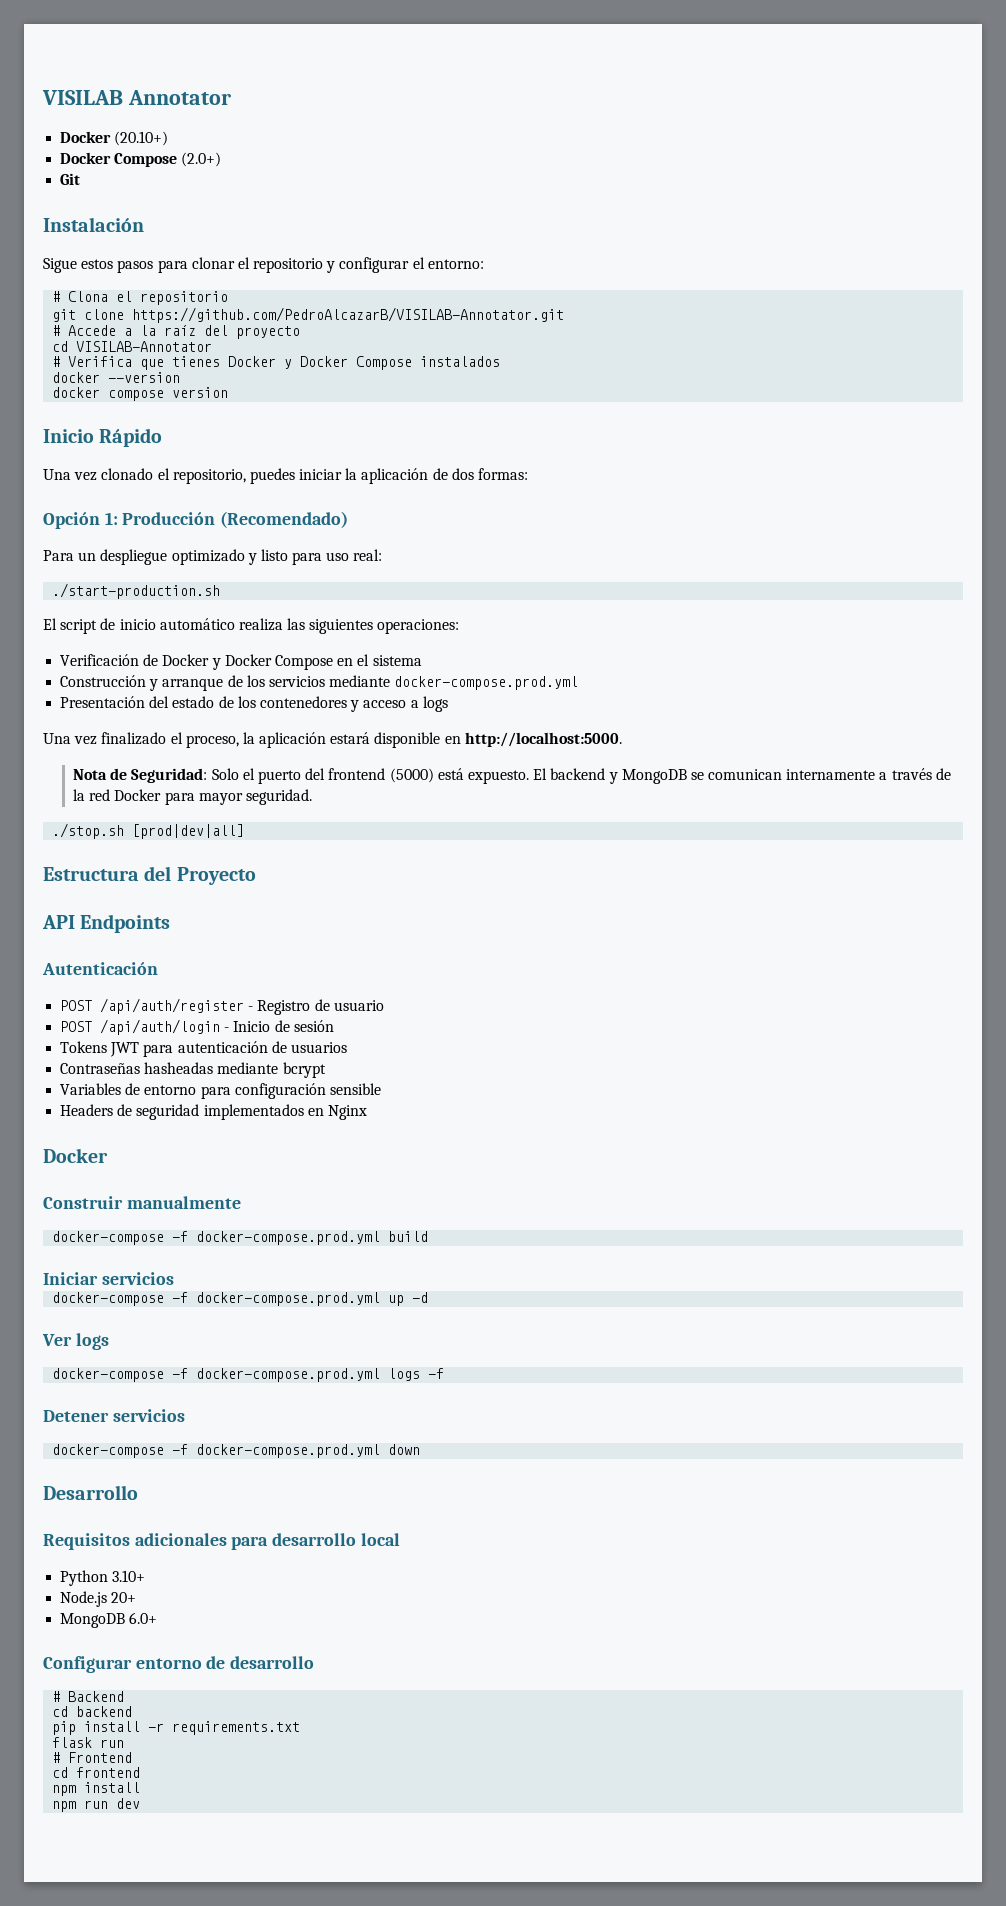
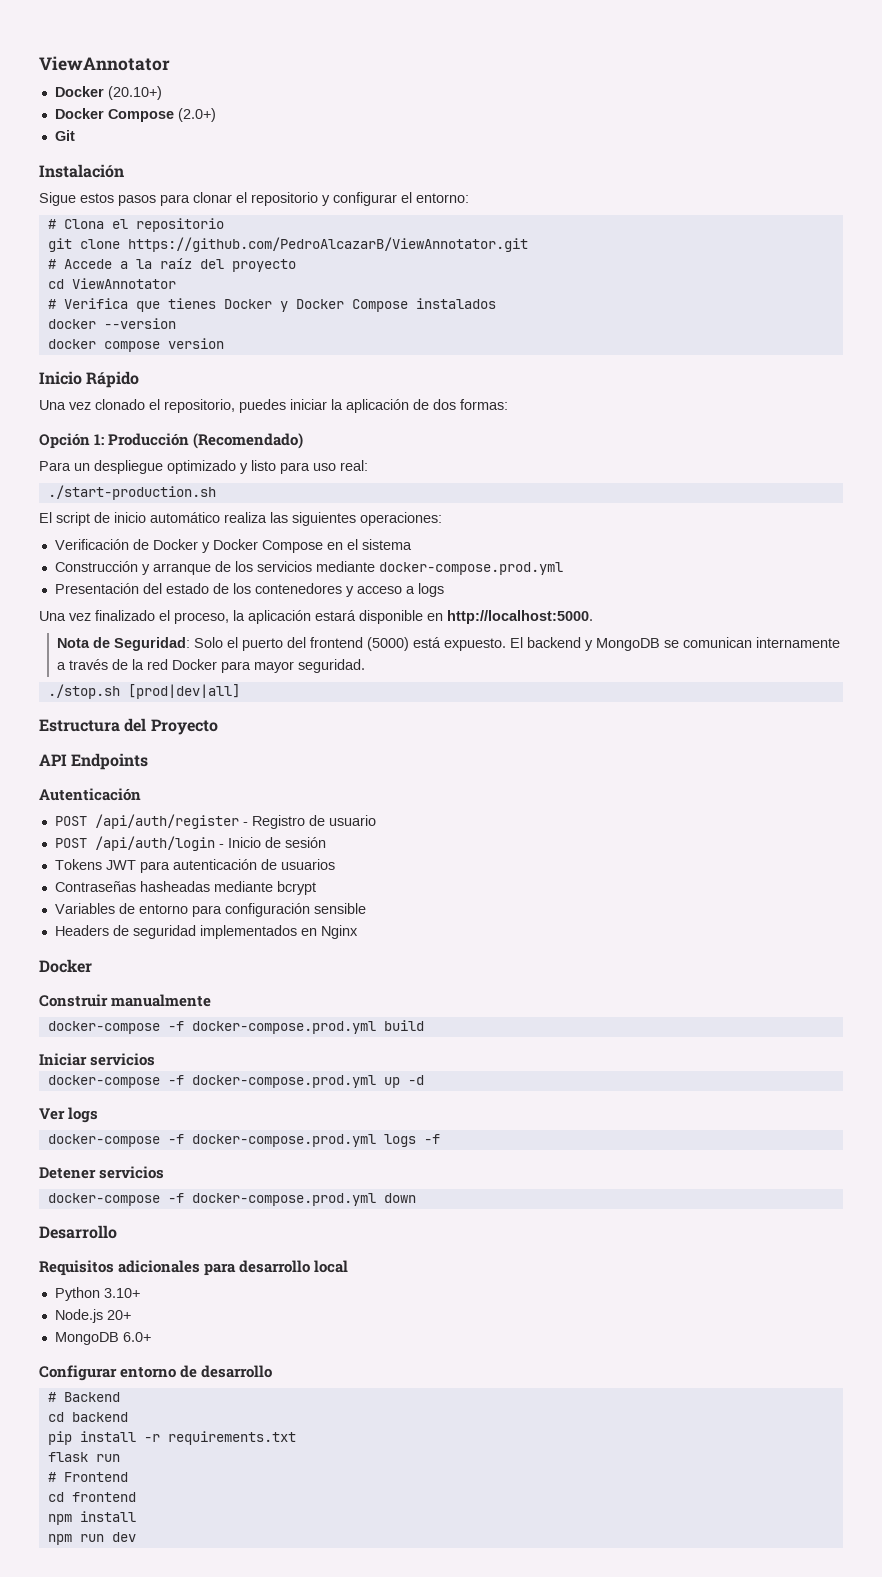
[42,90,231,105] VISILAB Annotator -> [39,56,170,71] ViewAnnotator
[132,307,565,323] https://github.com/PedroAlcazarB/VISILAB-Annotator.git -> [127,237,528,252] https://github.com/PedroAlcazarB/ViewAnnotator.git
[76,341,213,352] VISILAB-Annotator -> [71,278,176,289] ViewAnnotator

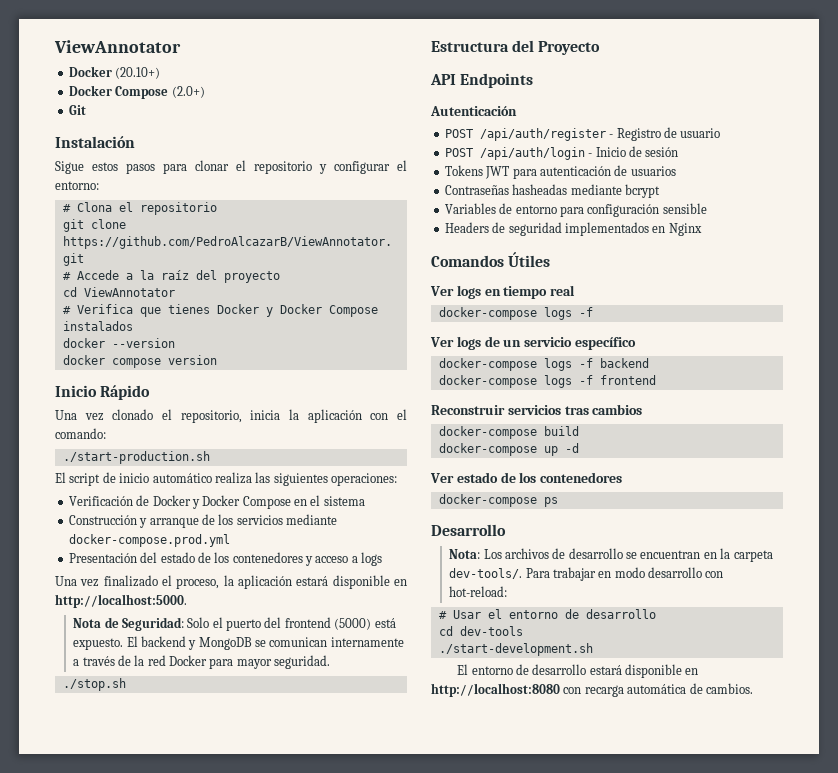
[239,399,508,413] [39,433,304,449] [39,460,368,474] puedes iniciar la aplicación de dos formas: // Opción 1: Producción (Recomendado) // Para un despliegue optimizado y listo para uso real: -> [250,409,407,423] [55,428,106,439] inicia la aplicación con el comando:
[127,684,240,699] [prod|dev|all] -> (126, 684) none
[39,959,92,973] [39,994,212,1007] [47,1021,376,1034] Docker // Construir manualmente // docker-compose -f docker-compose.prod.yml -> [431,252,551,267] [430,285,576,299] [438,307,593,320] [430,336,636,350] [438,358,649,371] [438,375,656,388] [431,404,643,415] [438,426,537,439] Comandos Útiles // Ver logs en tiempo real // docker-compose logs -f // Ver logs de un servicio específico // docker-compose logs -f backend // docker-compose logs -f frontend // Reconstruir servicios tras cambios // docker-compose
[39,1053,156,1066] [47,1075,376,1088] // Iniciar servicios // docker-compose -f docker-compose.prod.yml -> [438,443,537,456] // docker-compose
[68,1107,99,1123] [47,1134,440,1147] [39,1166,165,1179] [47,1193,416,1206] [39,1225,117,1239] [39,1260,349,1276] [54,1287,140,1301] [54,1309,131,1323] [54,1332,151,1345] [39,1365,273,1381] [47,1392,120,1402] [47,1412,128,1422] [47,1431,296,1445] [47,1452,120,1462] [47,1472,128,1482] [47,1492,136,1502] [47,1511,136,1525] [47,1532,136,1545] logs // docker-compose -f docker-compose.prod.yml logs -f // Detener servicios // docker-compose -f docker-compose.prod.yml down // Desarrollo // Requisitos adicionales para desarrollo local // Python 3.10+ // Node.js 20+ // MongoDB 6.0+ // Configurar entorno de desarrollo // # Backend // cd backend // pip install -r requirements.txt // flask run // # Frontend // cd frontend // npm install // npm run dev -> [456,472,623,483] [438,494,558,507] [431,524,506,536] [449,548,773,562] [449,567,724,581] [449,586,508,597] [438,609,656,619] [438,626,523,636] [438,643,593,656] [457,664,699,678] [431,683,753,697] estado de los contenedores // docker-compose ps // Desarrollo // Nota: Los archivos de desarrollo se encuentran en la carpeta dev-tools/. Para trabajar en modo desarrollo con hot-reload: // # Usar el entorno de desarrollo // cd dev-tools // ./start-development.sh // El entorno de desarrollo estará disponible en http://localhost:8080 con recarga automática de cambios.

